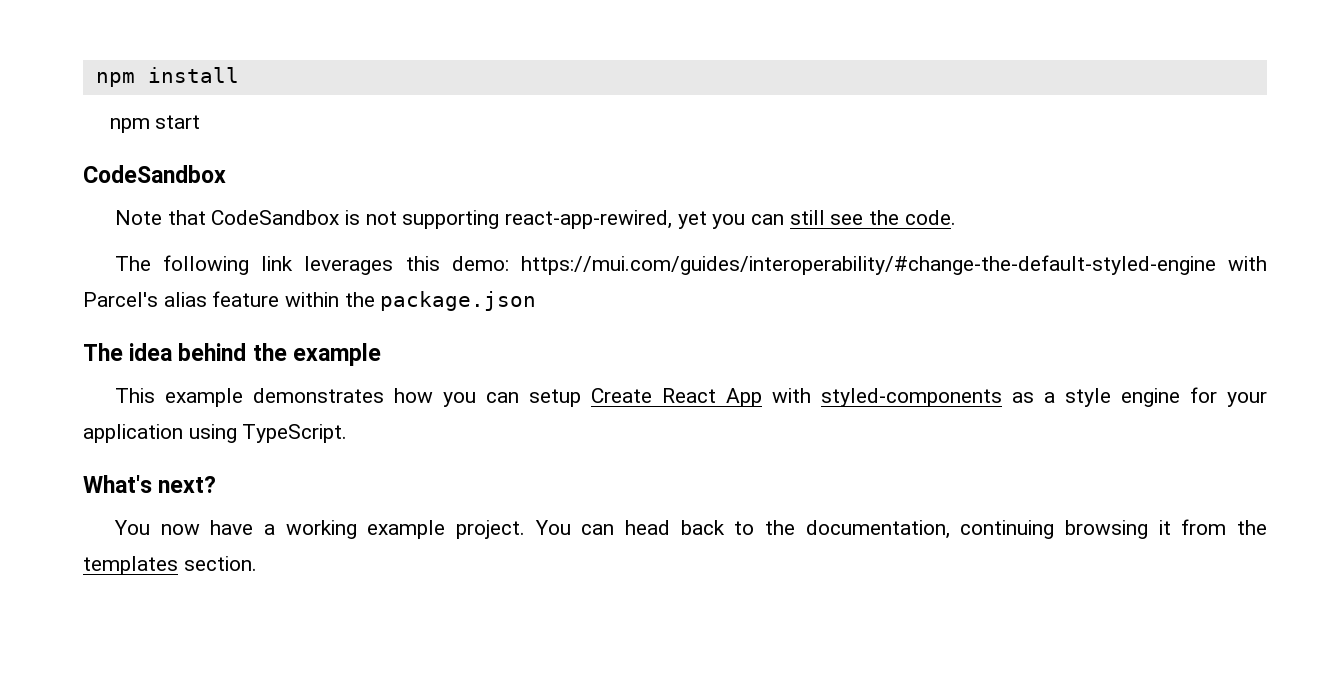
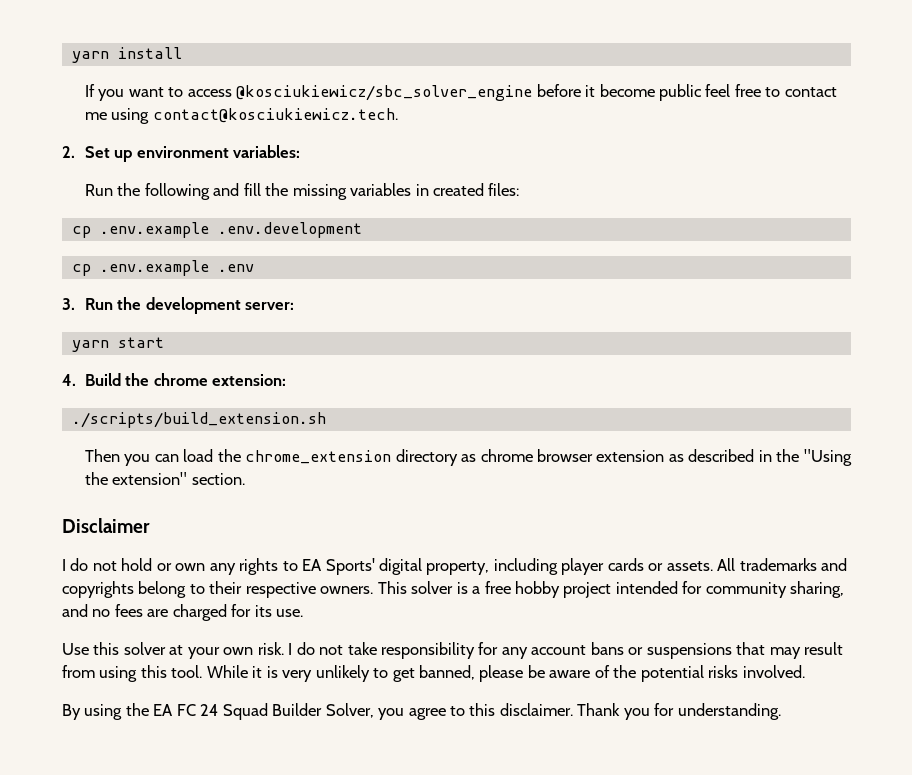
[95,72,135,87] npm -> [71,51,109,63] yarn
[109,115,201,133] [83,165,226,183] [115,210,956,229] [115,255,1267,275] [83,291,537,311] [83,343,381,366] [115,387,1267,407] [83,424,348,443] [83,475,217,493] [114,519,1267,539] [83,556,257,575] npm start // CodeSandbox // Note that CodeSandbox is not supporting react-app-rewired, yet you can still see the code. // The following link leverages this demo: https://mui.com/guides/interoperability/#change-the-default-styled-engine with Parcel's alias feature within the package.json // The idea behind the example // This example demonstrates how you can setup Create React App with styled-components as a style engine for your application using TypeScript. // What's next? // You now have a working example project. You can head back to the documentation, continuing browsing it from the templates section. -> [84,84,837,101] [84,108,398,124] [62,145,301,162] [84,183,520,200] [71,222,362,238] [71,260,254,276] [62,297,295,314] [71,337,164,352] [62,373,287,386] [71,412,326,428] [84,449,852,466] [84,472,245,485] [62,518,150,533] [62,558,848,575] [62,581,845,598] [62,604,304,621] [62,642,844,659] [62,665,805,682] [62,703,781,720] If you want to access @kosciukiewicz/sbc_solver_engine before it become public feel free to contact me using contact@kosciukiewicz.tech. // 2. Set up environment variables: // Run the following and fill the missing variables in created files: // cp .env.example .env.development // cp .env.example .env // 3. Run the development server: // yarn start // 4. Build the chrome extension: // ./scripts/build_extension.sh // Then you can load the chrome_extension directory as chrome browser extension as described in the "Using the extension" section. // Disclaimer // I do not hold or own any rights to EA Sports' digital property, including player cards or assets. All trademarks and copyrights belong to their respective owners. This solver is a free hobby project intended for community sharing, and no fees are charged for its use. // Use this solver at your own risk. I do not take responsibility for any account bans or suspensions that may result from using this tool. While it is very unlikely to get banned, please be aware of the potential risks involved. // By using the EA FC 24 Squad Builder Solver, you agree to this disclaimer. Thank you for understanding.

